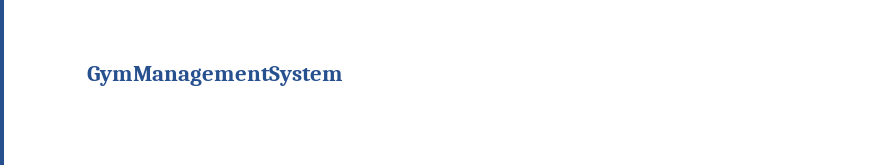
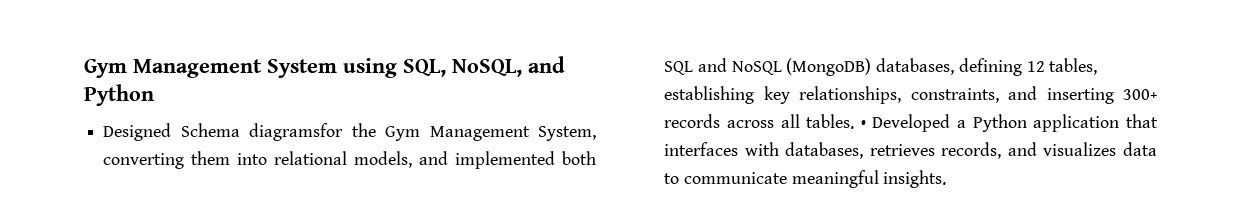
[87,66,343,86] GymManagementSystem -> [84,56,565,78] [84,84,154,106] [103,123,596,141] [103,151,596,169] [664,58,1098,76] [664,86,1157,104] [664,114,1158,132] [664,142,1157,159] [664,170,947,188] Gym Management System using SQL, NoSQL, and Python // Designed Schema diagramsfor the Gym Management System, converting them into relational models, and implemented both SQL and NoSQL (MongoDB) databases, defining 12 tables, establishing key relationships, constraints, and inserting 300+ records across all tables. • Developed a Python application that interfaces with databases, retrieves records, and visualizes data to communicate meaningful insights.

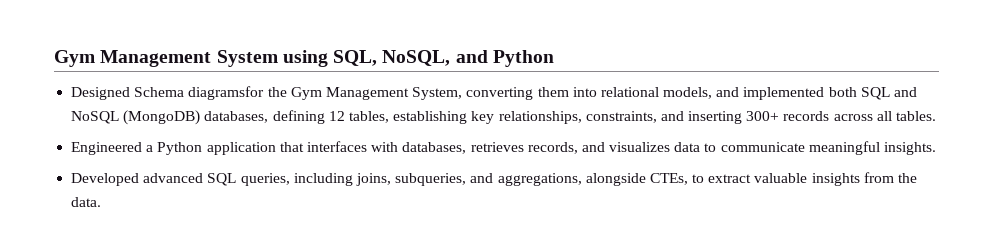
[860,114,951,132] • Developed -> [71,142,143,155] // Engineered
(947, 179) none -> [71,172,918,186] [71,197,102,207] // Developed advanced SQL queries, including joins, subqueries, and aggregations, alongside CTEs, to extract valuable insights from the data.

